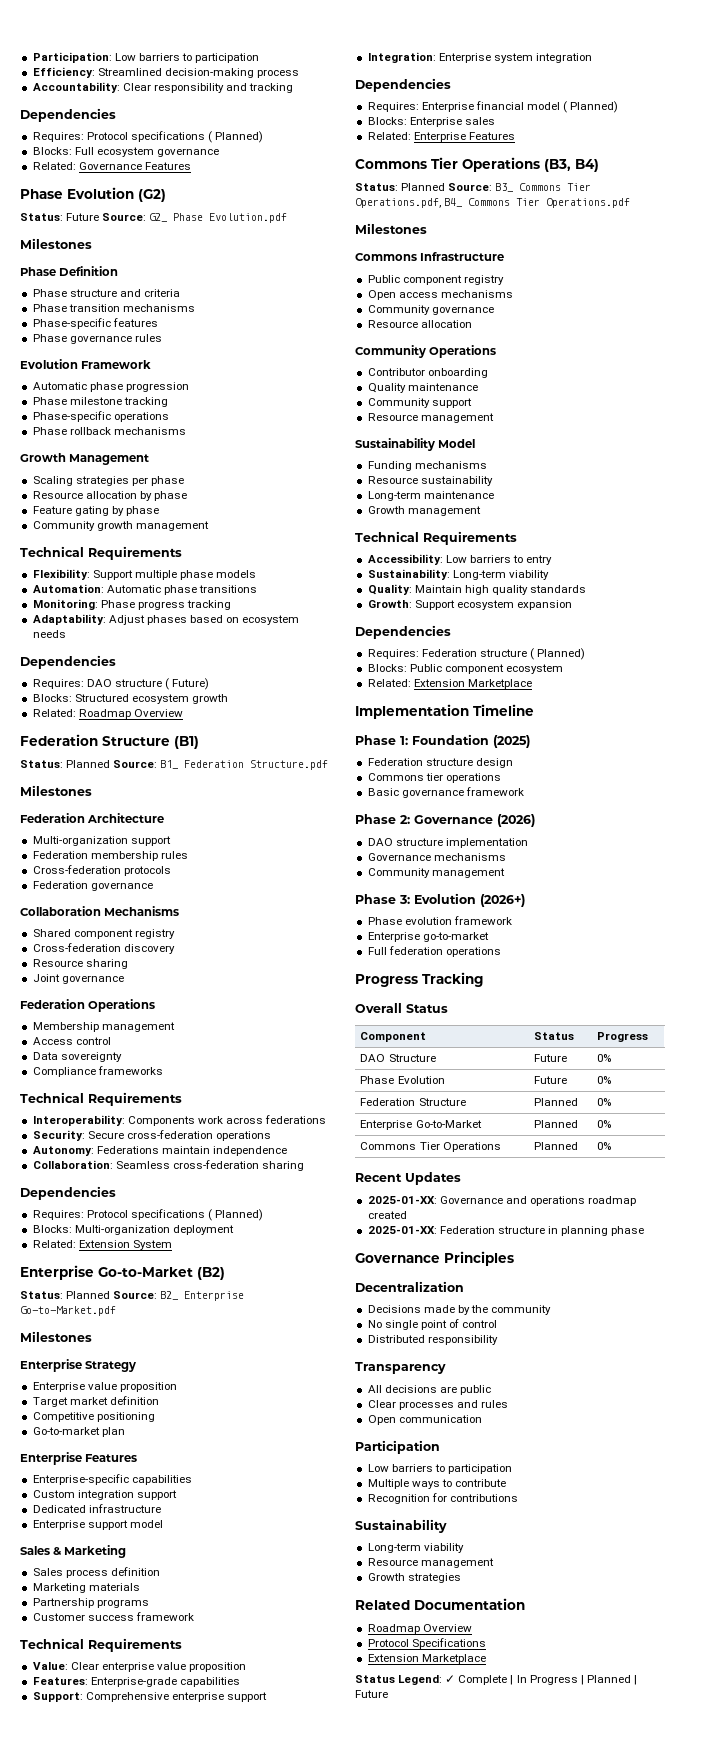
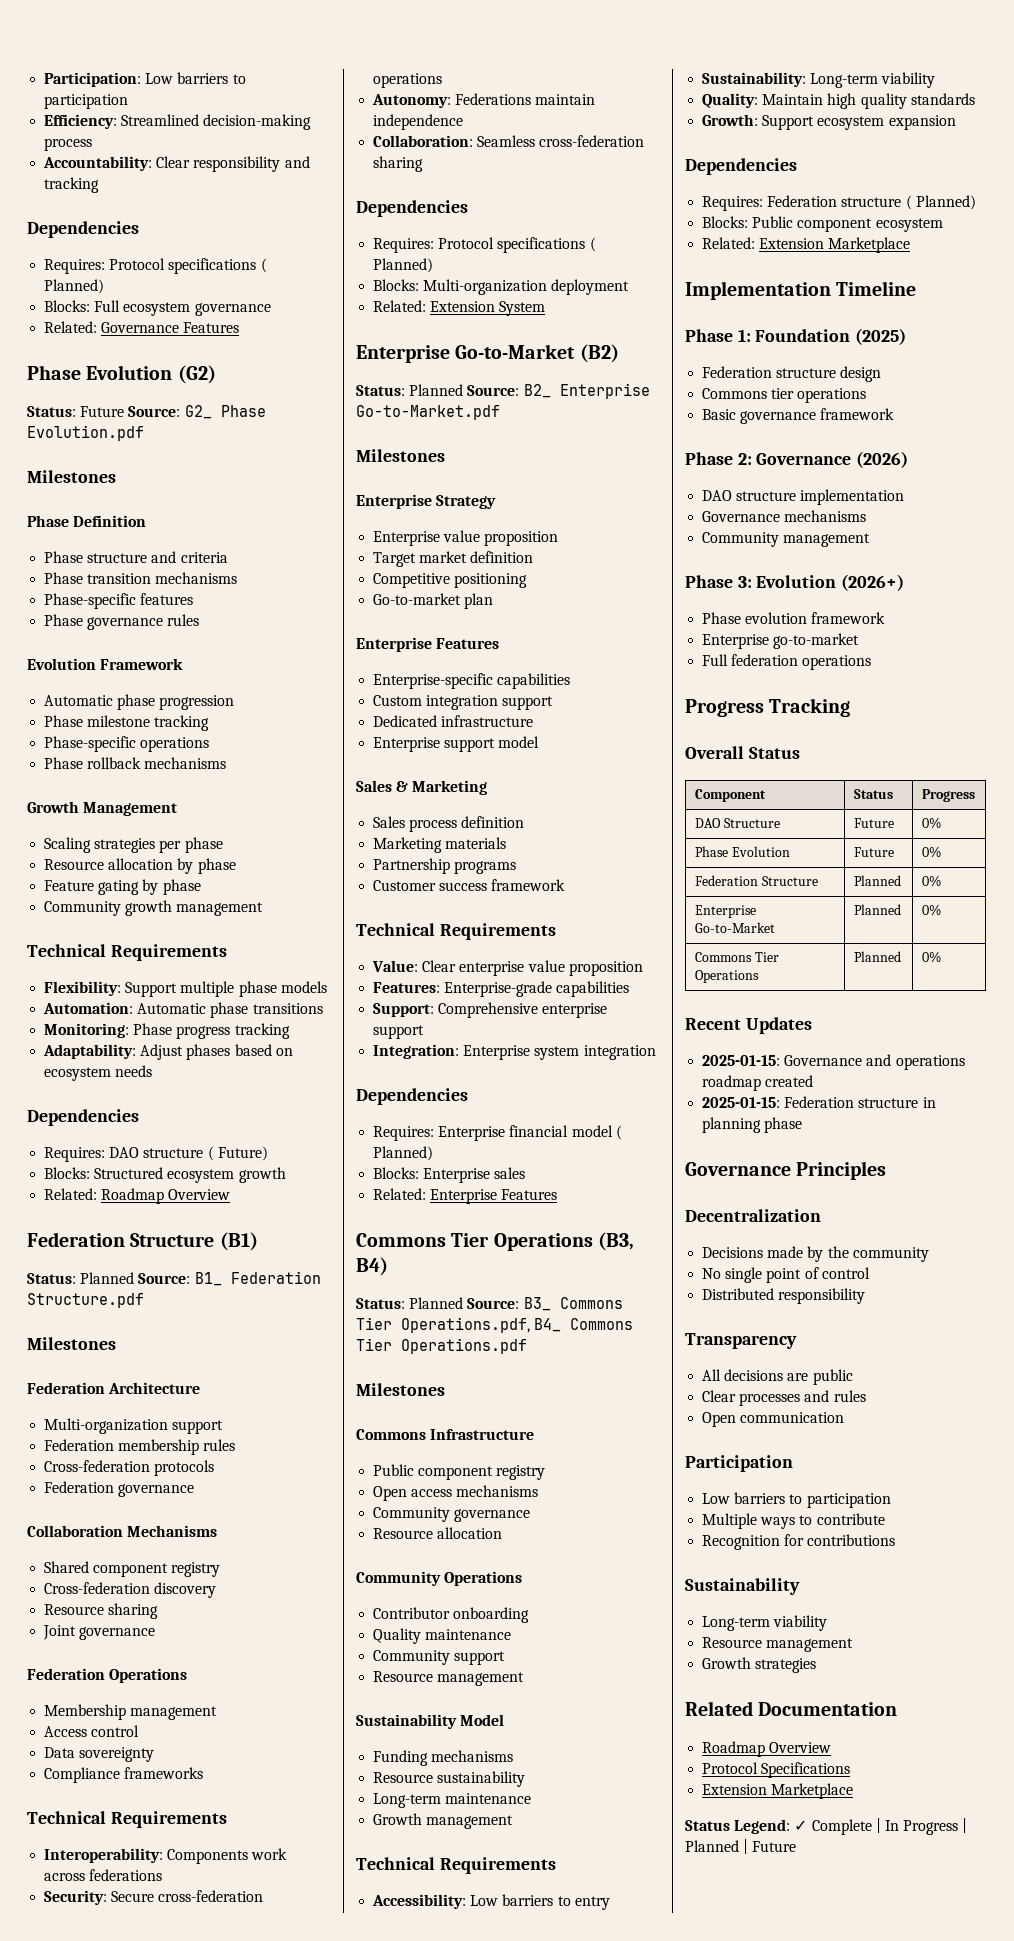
[367,1196,437,1204] 2025-01-XX: -> [702,1055,781,1066] 2025-01-15:
[367,1226,437,1234] 2025-01-XX: -> [702,1097,781,1108] 2025-01-15:

